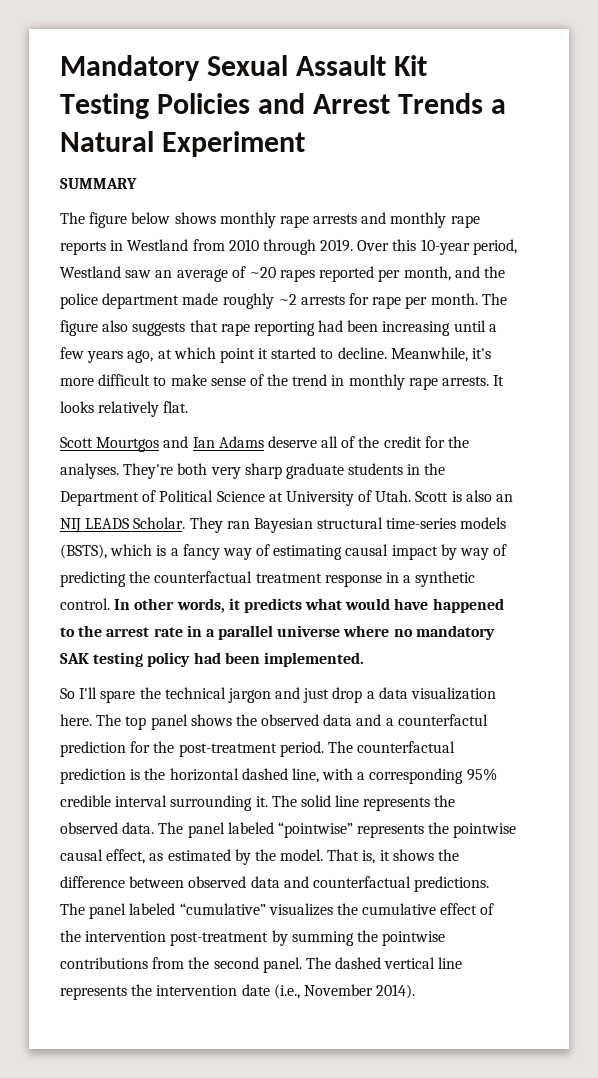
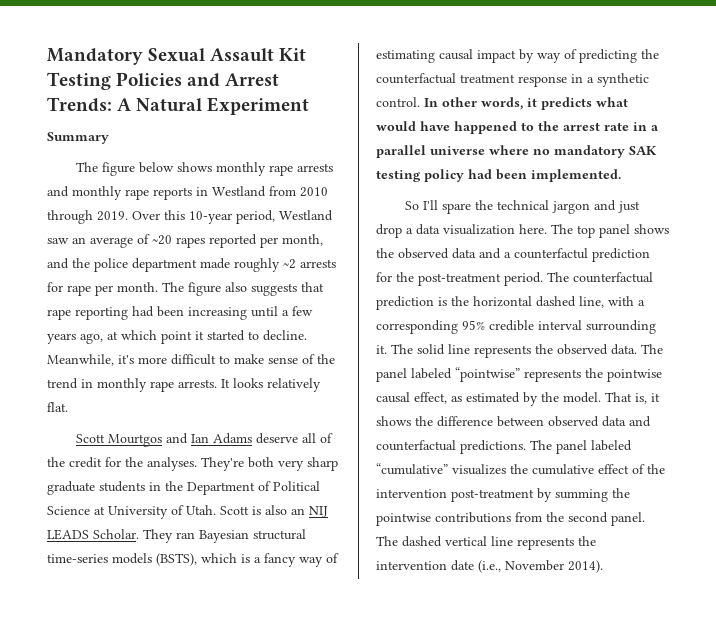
[397,93,506,114] Trends a -> [47,97,132,112] Trends: A
[60,178,137,189] SUMMARY -> [47,132,109,144] Summary

